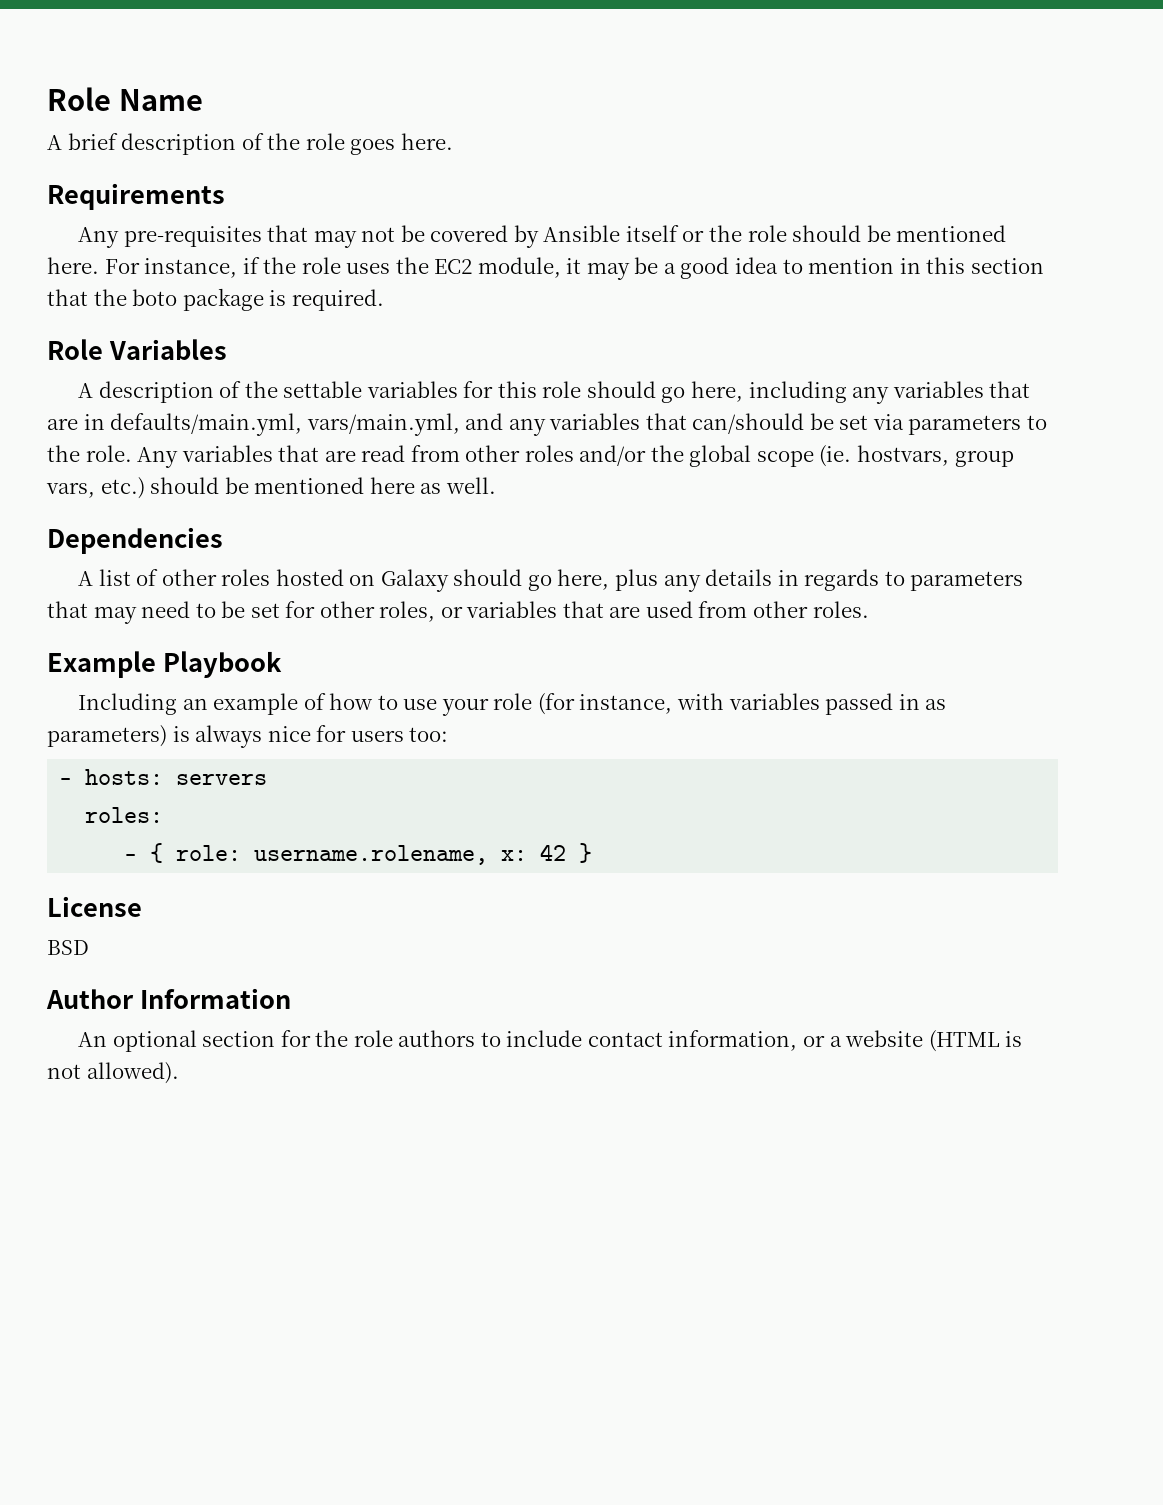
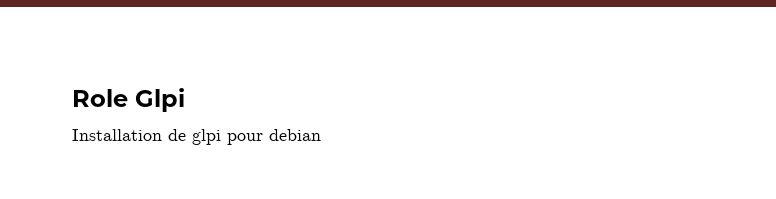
[47,87,203,111] [47,133,453,155] [47,183,225,210] [78,225,1007,248] [47,257,1044,280] [47,288,384,311] [47,339,227,360] [78,381,1031,404] [47,413,1047,436] [47,445,1014,468] [46,477,496,499] [47,527,223,554] [78,569,1024,592] [47,601,869,624] [47,651,282,678] [78,693,947,716] [47,725,449,748] [59,769,268,785] [85,807,164,823] [124,843,593,865] [47,896,142,917] [47,940,89,955] [46,988,291,1009] [78,1030,1023,1052] [47,1062,179,1084] Role Name // A brief description of the role goes here. // Requirements // Any pre-requisites that may not be covered by Ansible itself or the role should be mentioned here. For instance, if the role uses the EC2 module, it may be a good idea to mention in this section that the boto package is required. // Role Variables // A description of the settable variables for this role should go here, including any variables that are in defaults/main.yml, vars/main.yml, and any variables that can/should be set via parameters to the role. Any variables that are read from other roles and/or the global scope (ie. hostvars, group vars, etc.) should be mentioned here as well. // Dependencies // A list of other roles hosted on Galaxy should go here, plus any details in regards to parameters that may need to be set for other roles, or variables that are used from other roles. // Example Playbook // Including an example of how to use your role (for instance, with variables passed in as parameters) is always nice for users too: // - hosts: servers // roles: // - { role: username.rolename, x: 42 } // License // BSD // Author Information // An optional section for the role authors to include contact information, or a website (HTML is not allowed). -> [72,88,185,112] [72,129,321,145] Role Glpi // Installation de glpi pour debian

